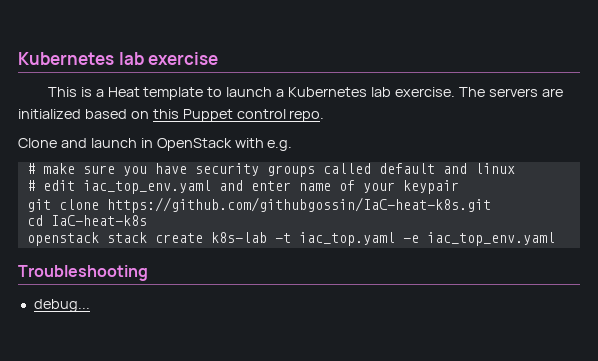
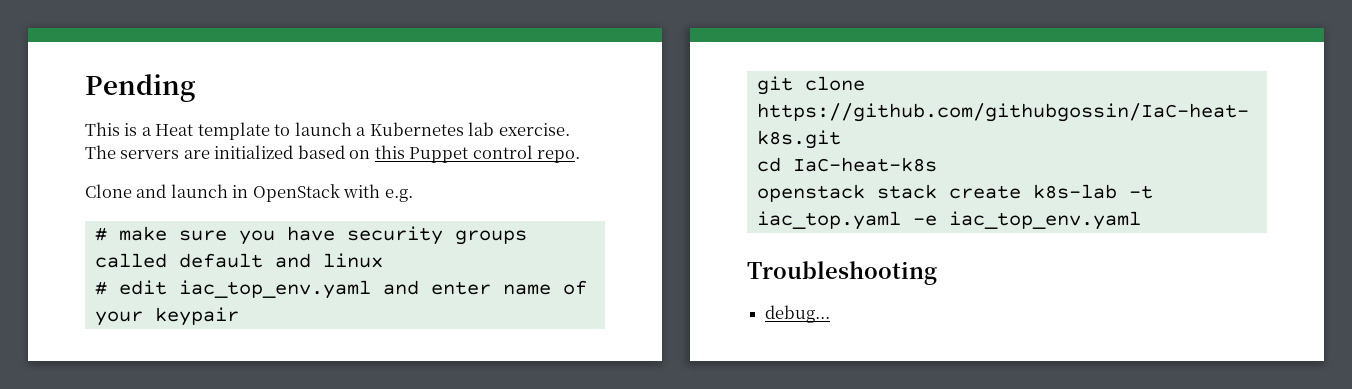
[18,52,219,65] Kubernetes lab exercise -> [85,74,196,102] Pending

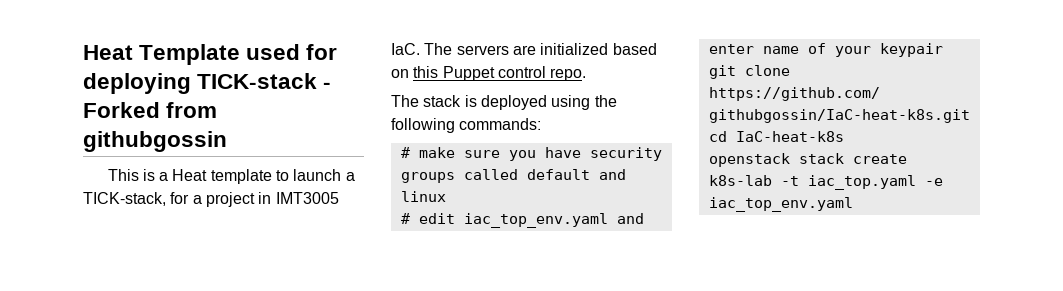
[85,74,196,102] Pending -> [83,44,338,65] [83,73,332,94] [83,102,218,118] [83,131,227,152] Heat Template used for deploying TICK-stack - Forked from githubgossin
[369,122,570,136] Kubernetes lab exercise. -> [83,192,339,207] [391,43,420,55] TICK-stack, for a project in IMT3005 IaC.
[85,184,413,202] Clone and launch in OpenStack with e.g. -> [391,95,617,110] [391,118,542,133] The stack is deployed using the following commands:
[747,261,937,285] [765,305,831,323] // Troubleshooting // debug... -> (853, 204) none

